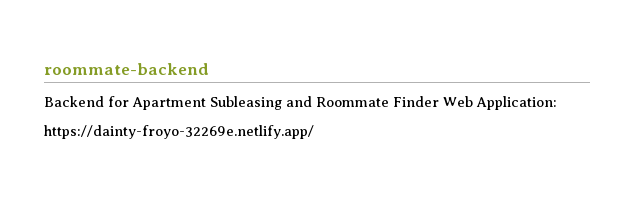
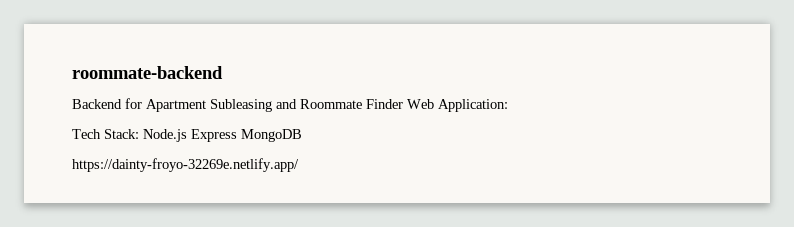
(557, 103) none -> [72,129,302,142] // Tech Stack: Node.js Express MongoDB

